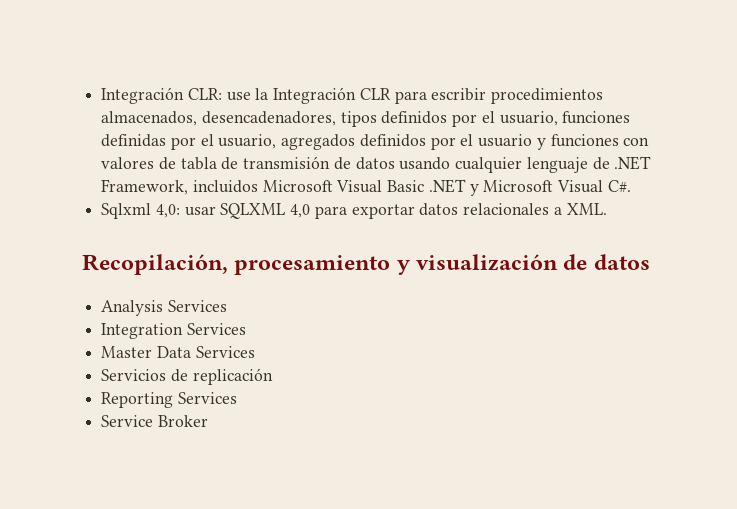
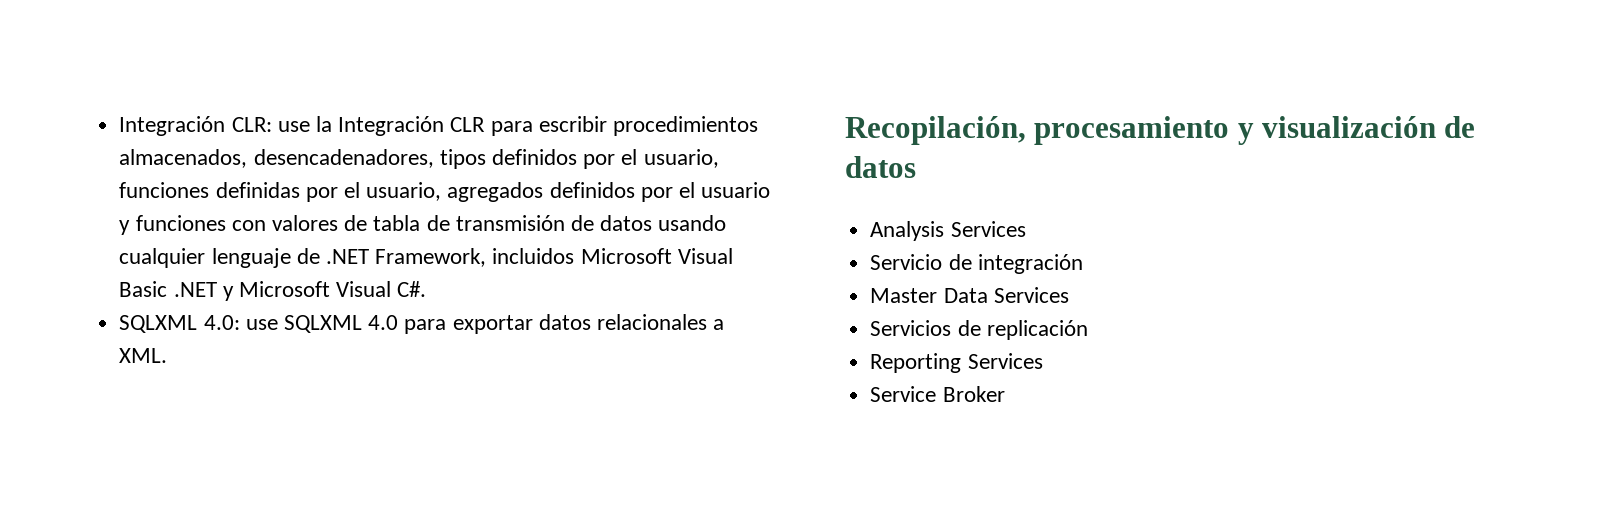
[101,203,311,219] Sqlxml 4,0: usar SQLXML 4,0 -> [119,315,399,333] SQLXML 4.0: use SQLXML 4.0
[101,323,246,339] Integration Services -> [870,254,1083,274] Servicio de integración

